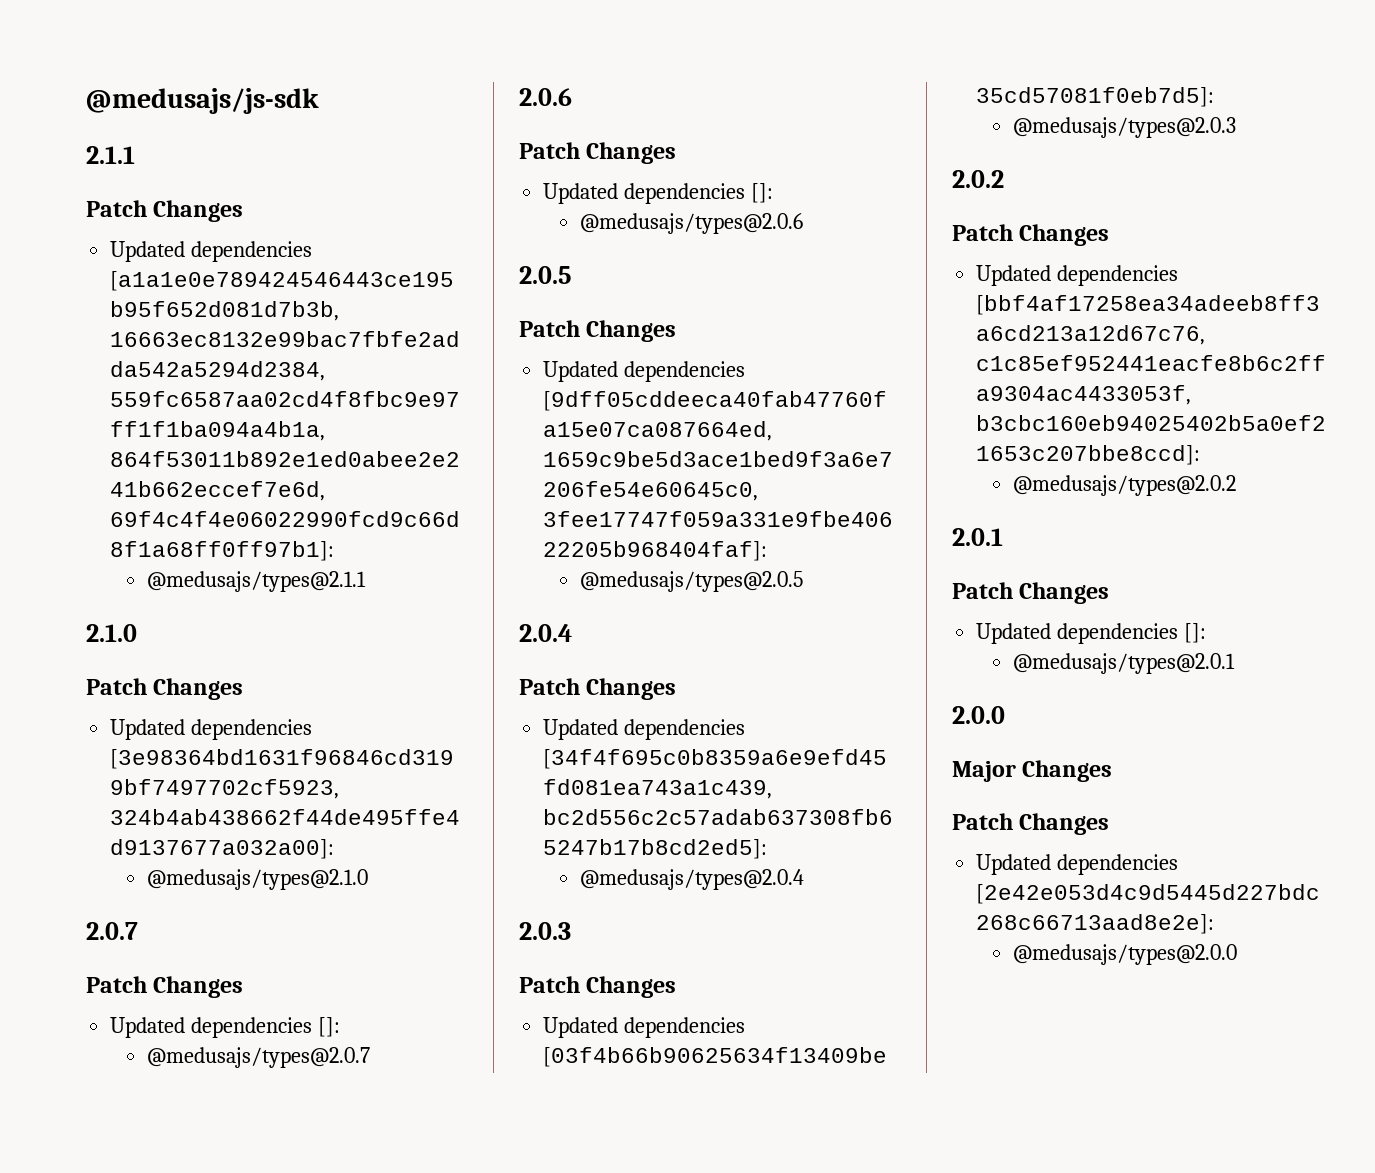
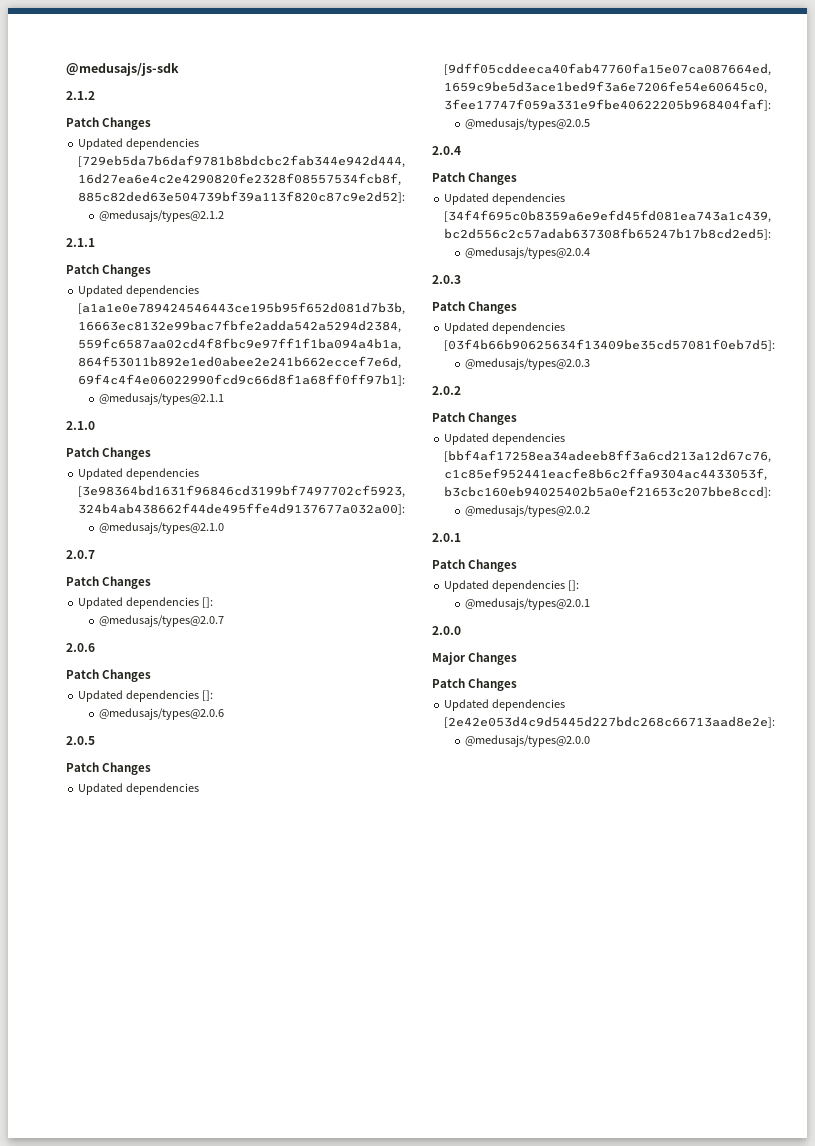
(319, 101) none -> [66,91,95,100] [66,117,152,130] [78,138,200,150] [78,155,406,168] [78,173,402,186] [78,191,406,203] [98,210,224,222] // 2.1.2 // Patch Changes // Updated dependencies [729eb5da7b6daf9781b8bdcbc2fab344e942d444, 16d27ea6e4c2e4290820fe2328f08557534fcb8f, 885c82ded63e504739bf39a113f820c87c9e2d52]: // @medusajs/types@2.1.2

